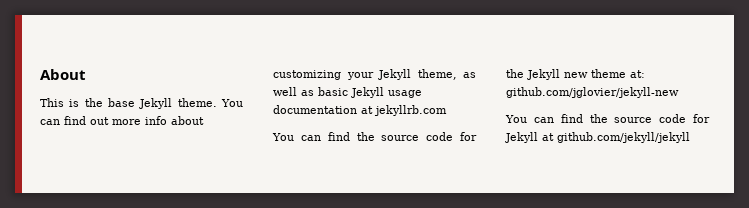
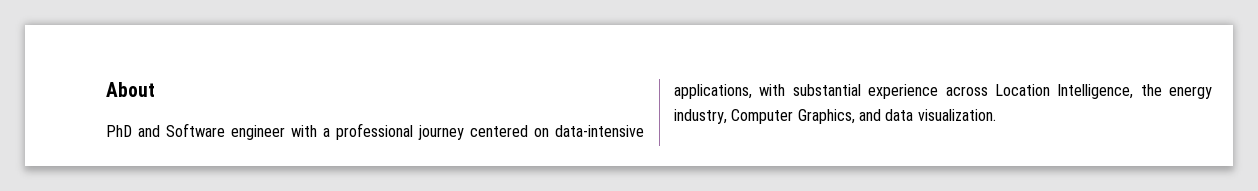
[40,98,243,109] [40,116,204,125] [273,69,476,80] [273,87,422,98] [273,105,447,116] [272,132,477,141] [506,69,645,80] [506,87,679,98] [505,114,710,123] [505,132,690,143] This is the base Jekyll theme. You can find out more info about customizing your Jekyll theme, as well as basic Jekyll usage documentation at jekyllrb.com // You can find the source code for the Jekyll new theme at: github.com/jglovier/jekyll-new // You can find the source code for Jekyll at github.com/jekyll/jekyll -> [106,123,644,140] [674,84,1212,99] [674,109,996,124] PhD and Software engineer with a professional journey centered on data-intensive applications, with substantial experience across Location Intelligence, the energy industry, Computer Graphics, and data visualization.

